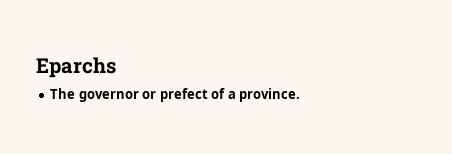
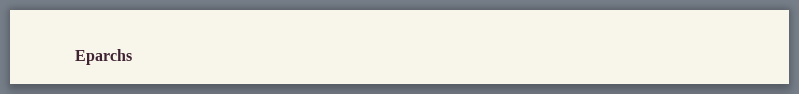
[50,88,301,102] // The governor or prefect of a province. -> (132, 57) none

